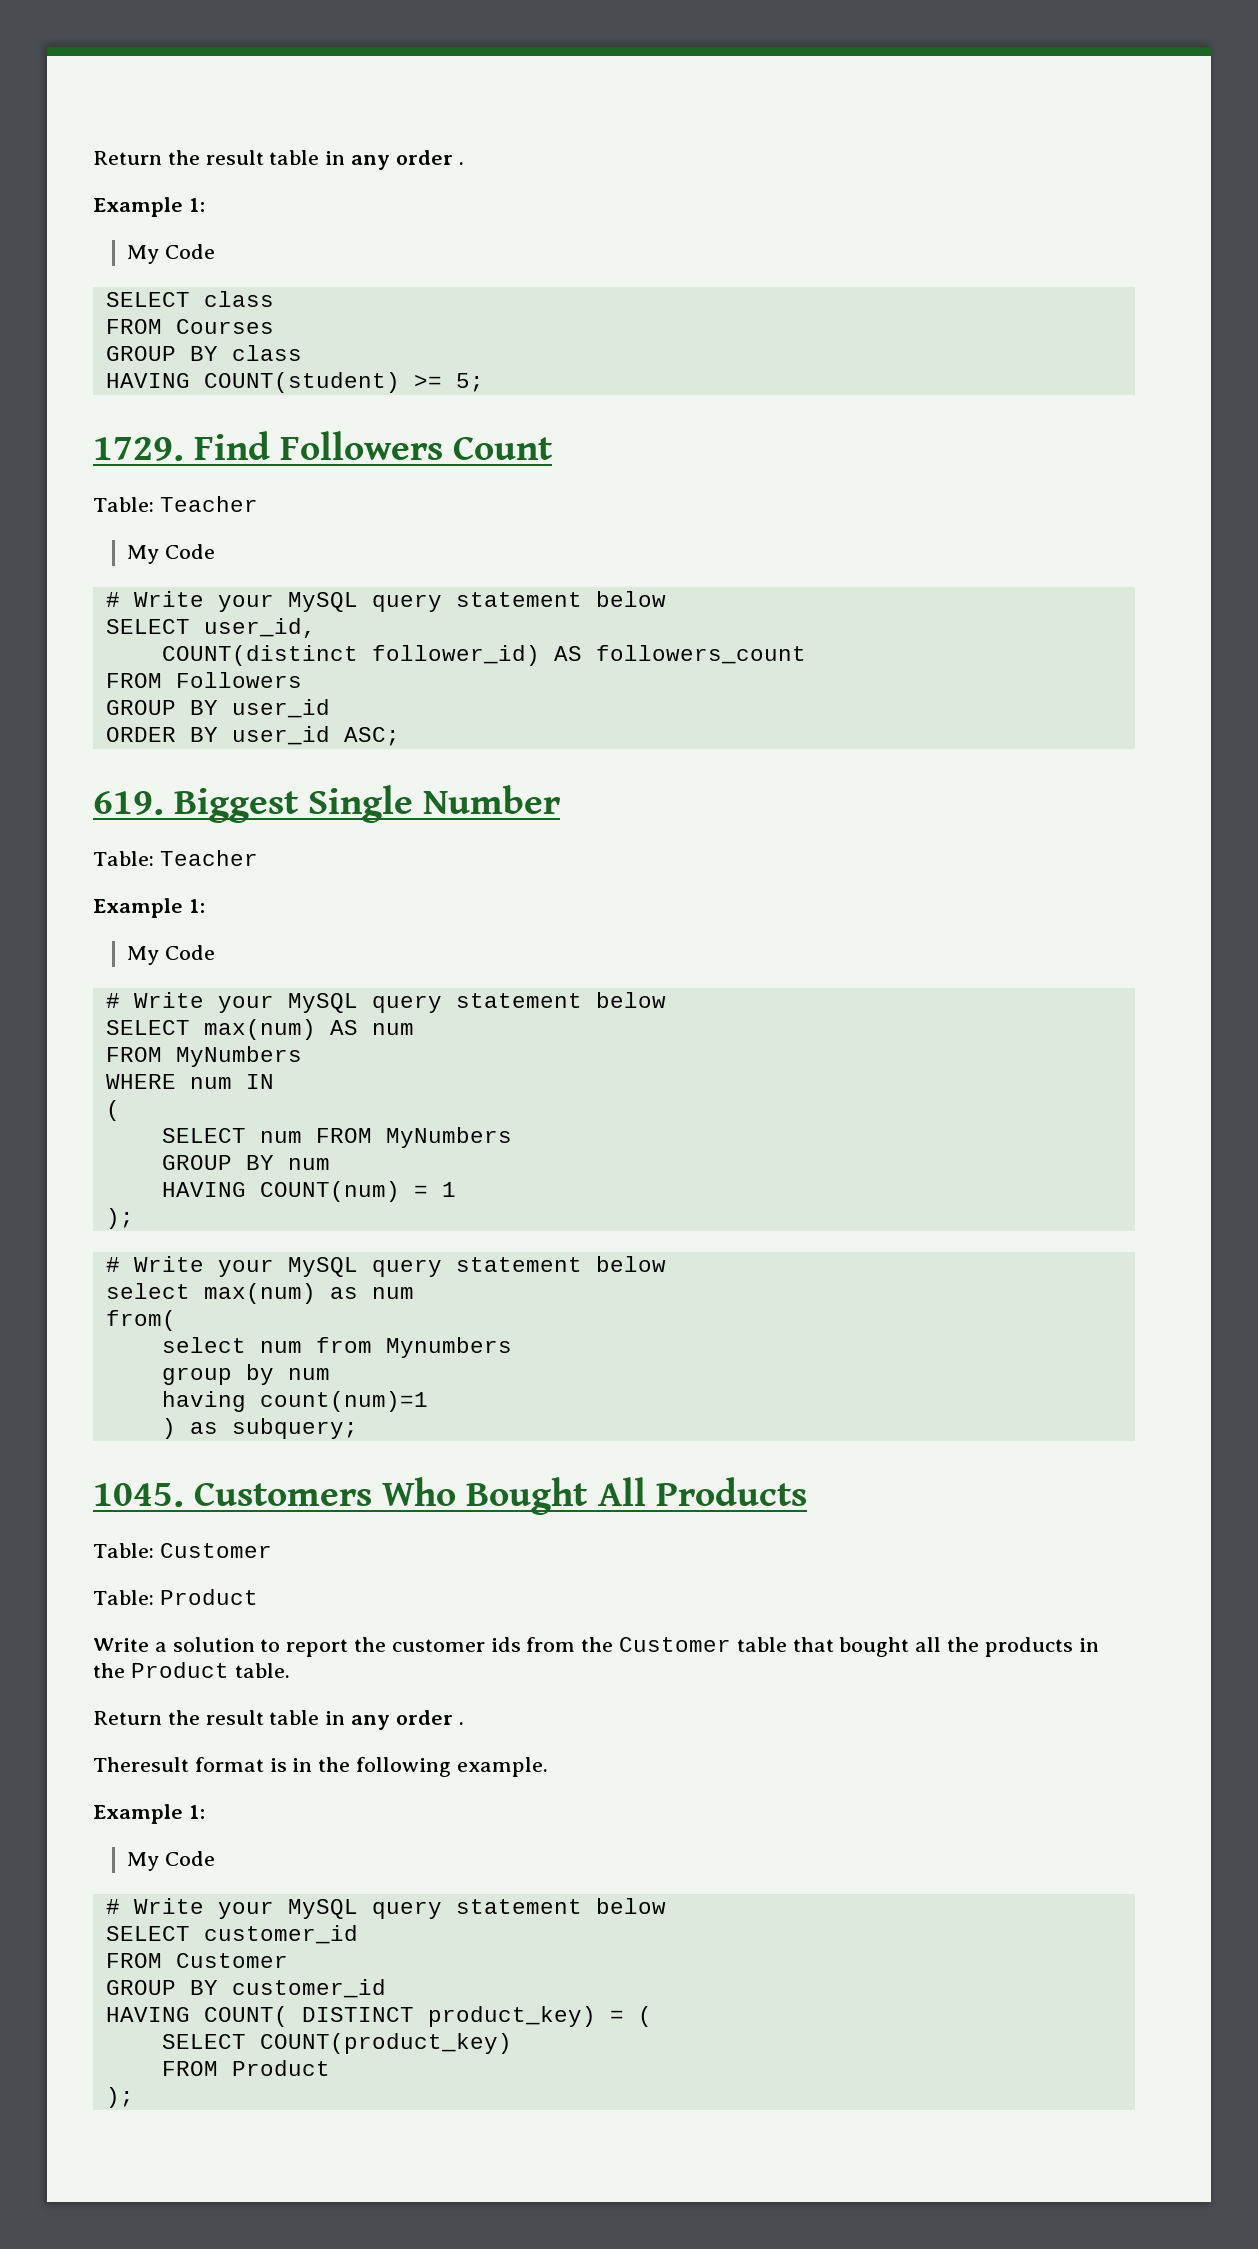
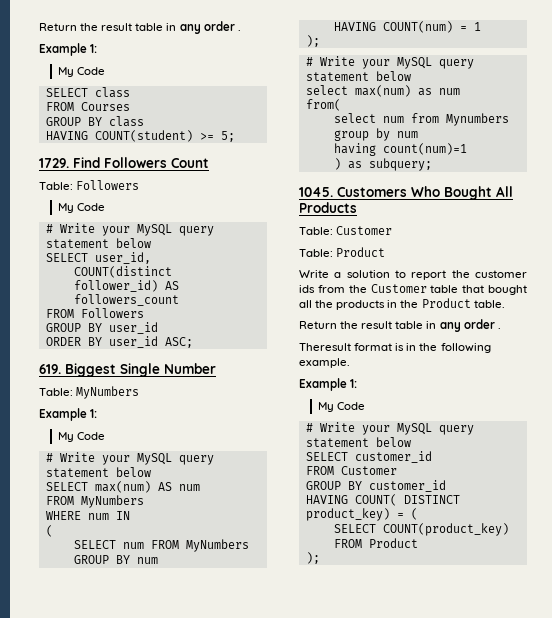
[159,496,258,512] Teacher -> [76,180,140,190] Followers
[159,850,258,866] Teacher -> [76,386,140,399] MyNumbers

